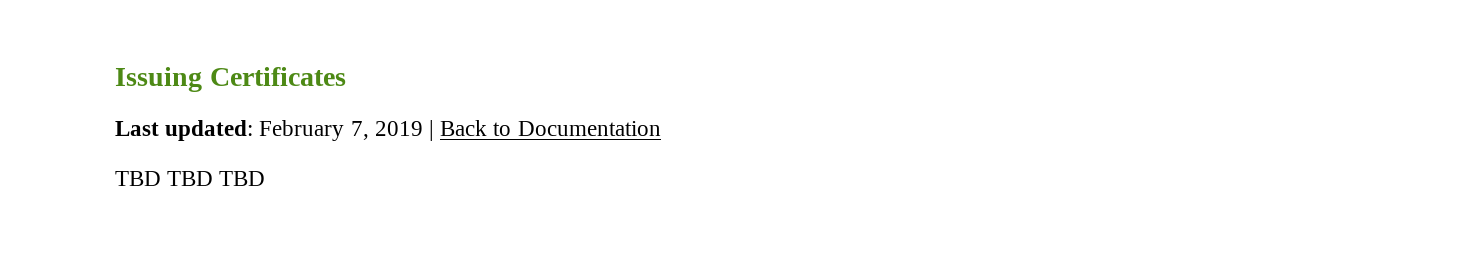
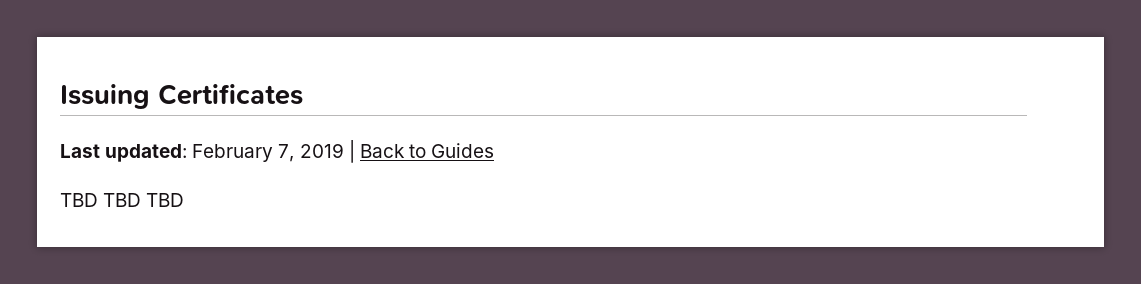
[517,121,661,136] Documentation -> [431,143,495,158] Guides

